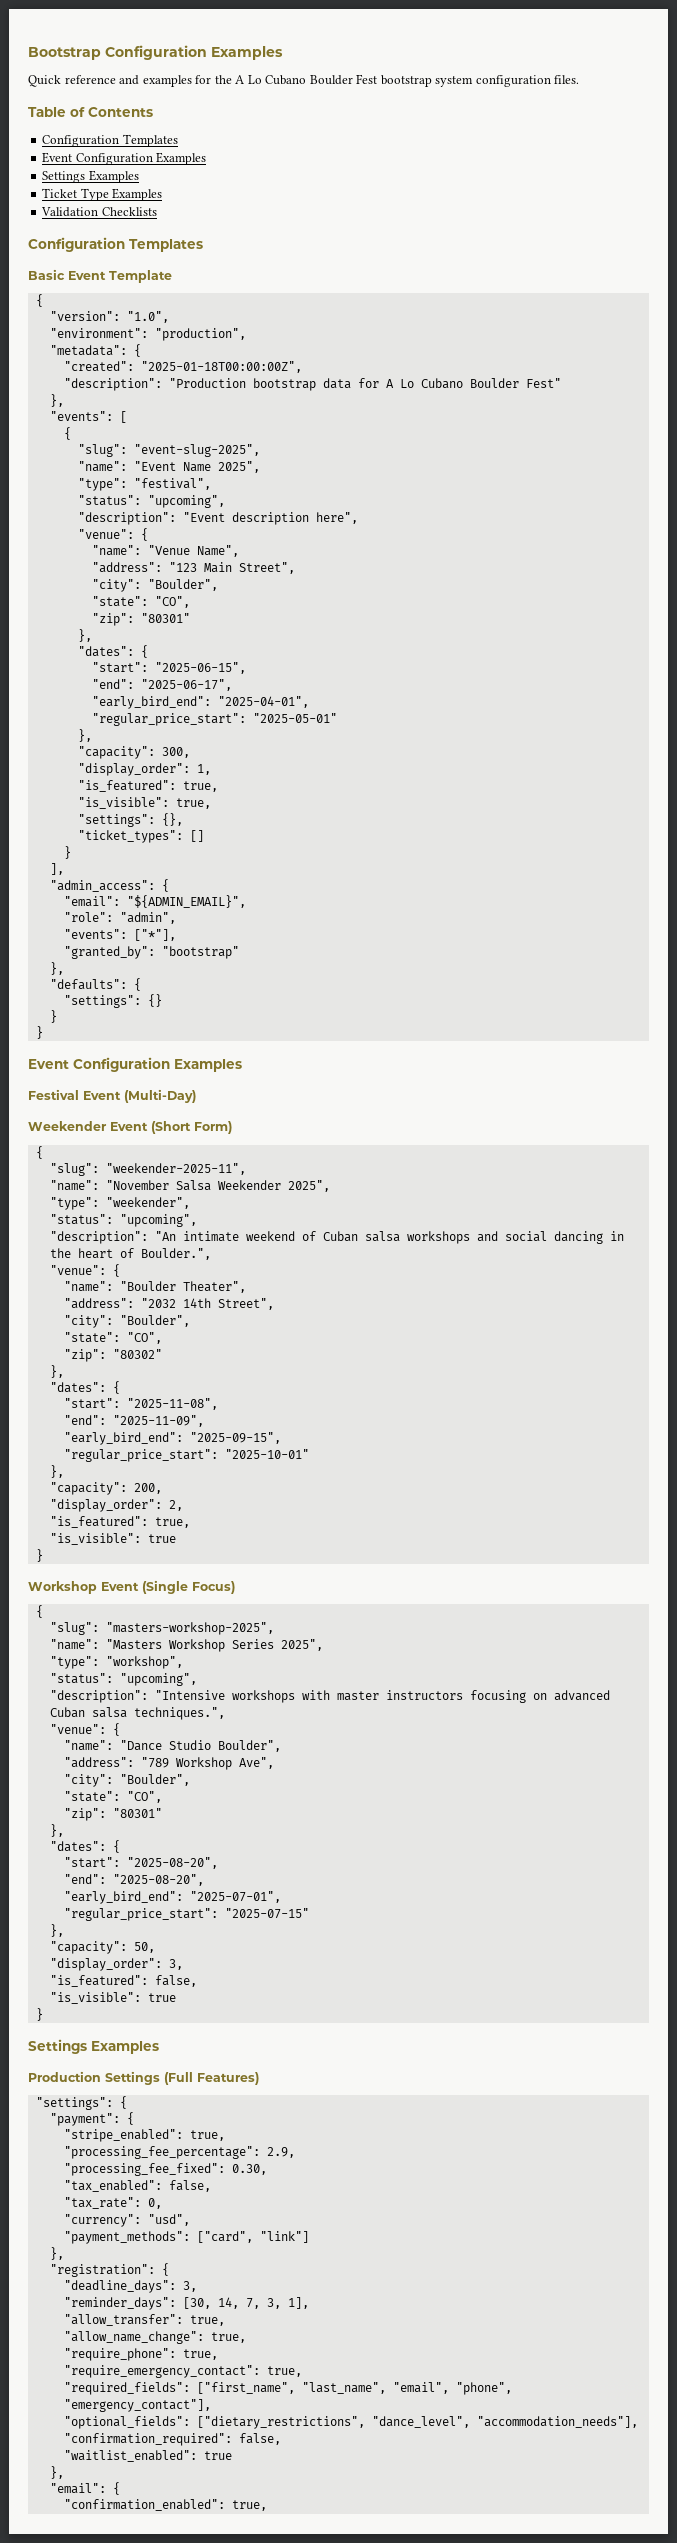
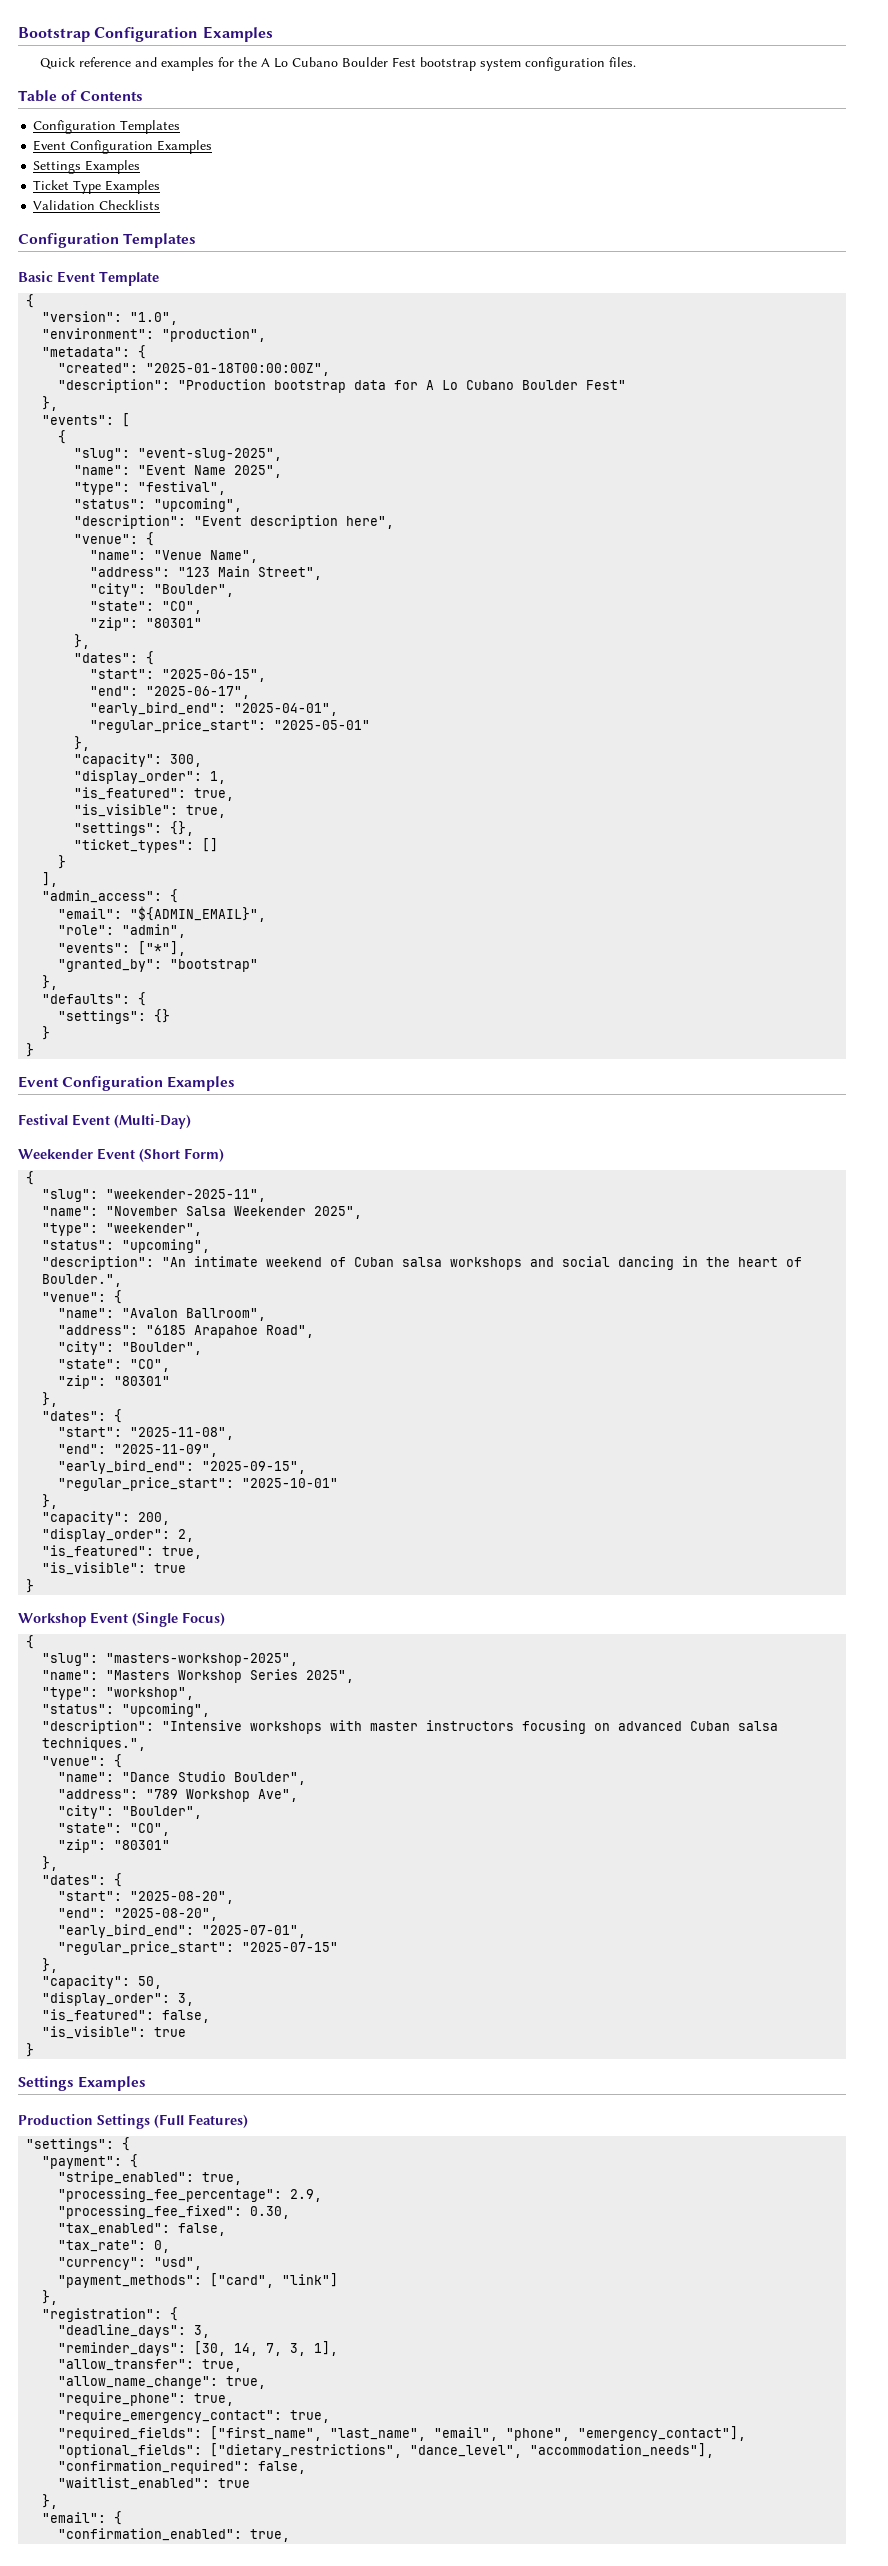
[119,1281,246,1293] [63,1298,274,1310] [63,1315,190,1328] [63,1332,162,1344] [63,1349,162,1362] "Boulder Theater", // "address": "2032 14th Street", // "city": "Boulder", // "state": "CO", // "zip": "80302" -> [122,1308,267,1321] [58,1325,315,1338] [58,1341,203,1355] [58,1359,171,1372] [58,1375,171,1389] "Avalon Ballroom", // "address": "6185 Arapahoe Road", // "city": "Boulder", // "state": "CO", // "zip": "80301"

